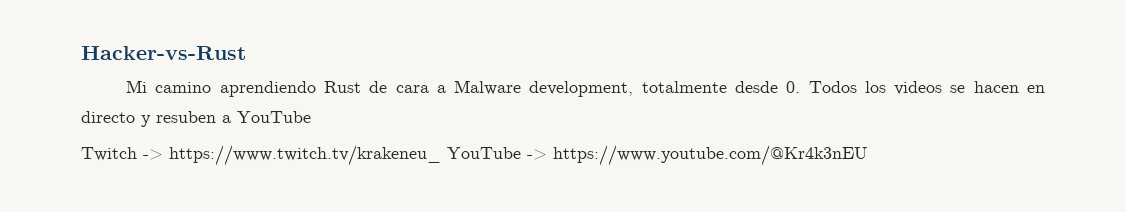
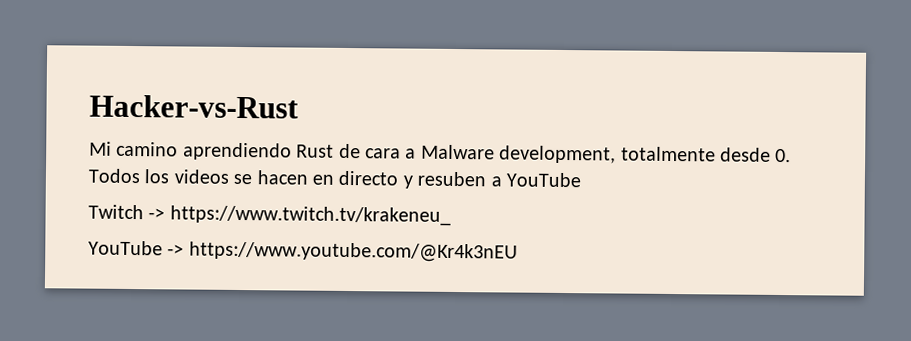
(441, 155) none -> (451, 215) //

